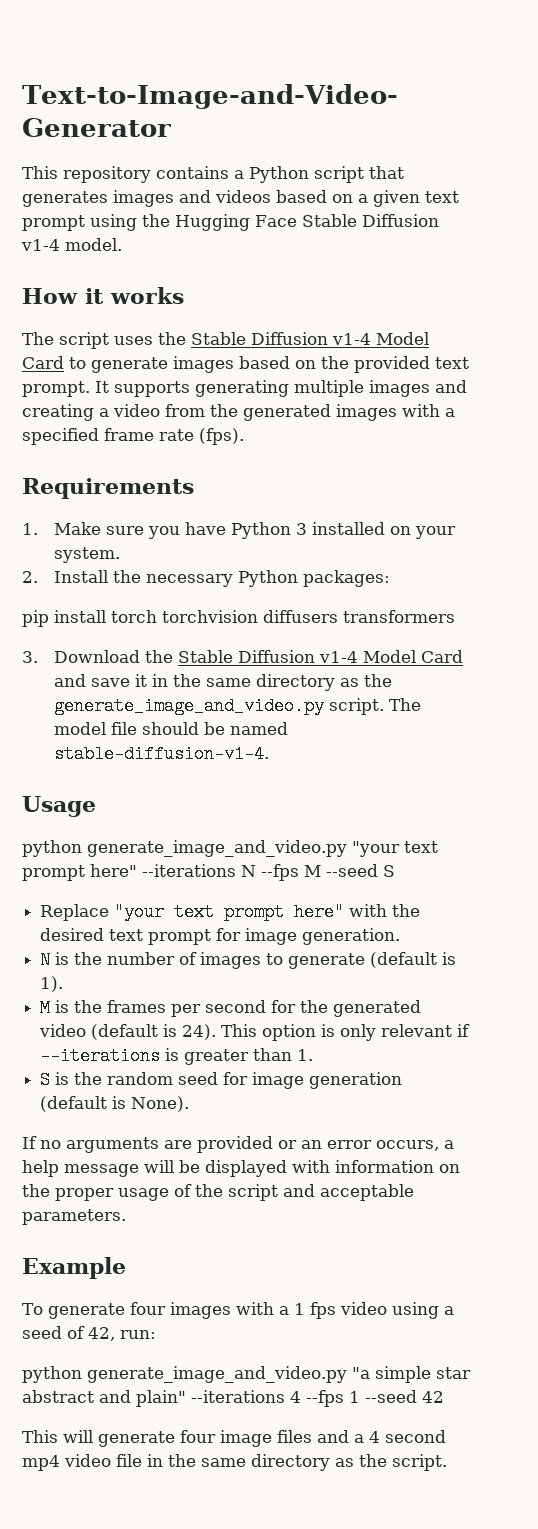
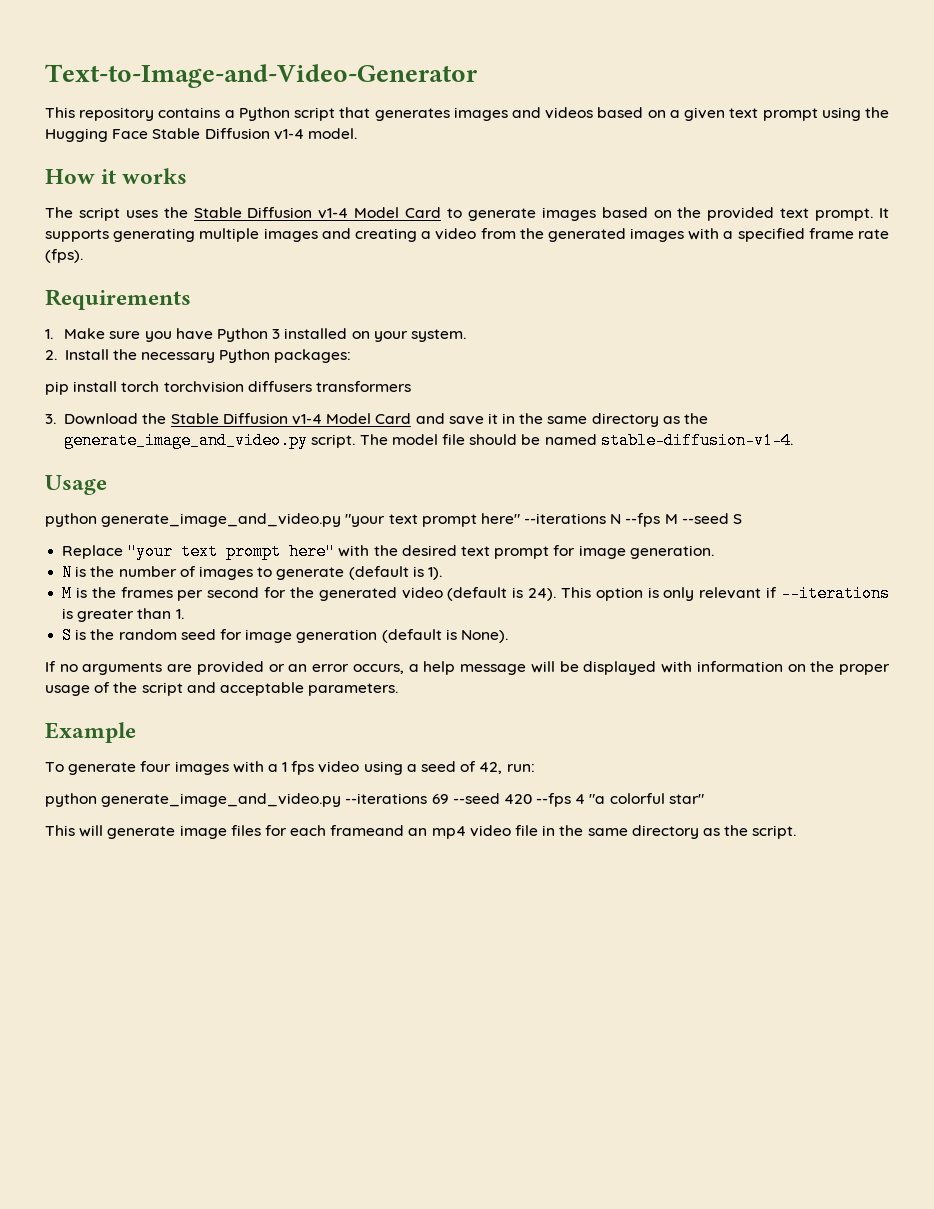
[352,1366,471,1383] [22,1390,444,1407] "a simple star abstract and plain" --iterations 4 --fps 1 --seed 42 -> [345,793,704,807] --iterations 69 --seed 420 --fps 4 "a colorful star"
[180,1430,216,1443] four -> (176, 832) none
[317,1430,446,1443] and a 4 second -> [264,825,428,836] for each frameand an

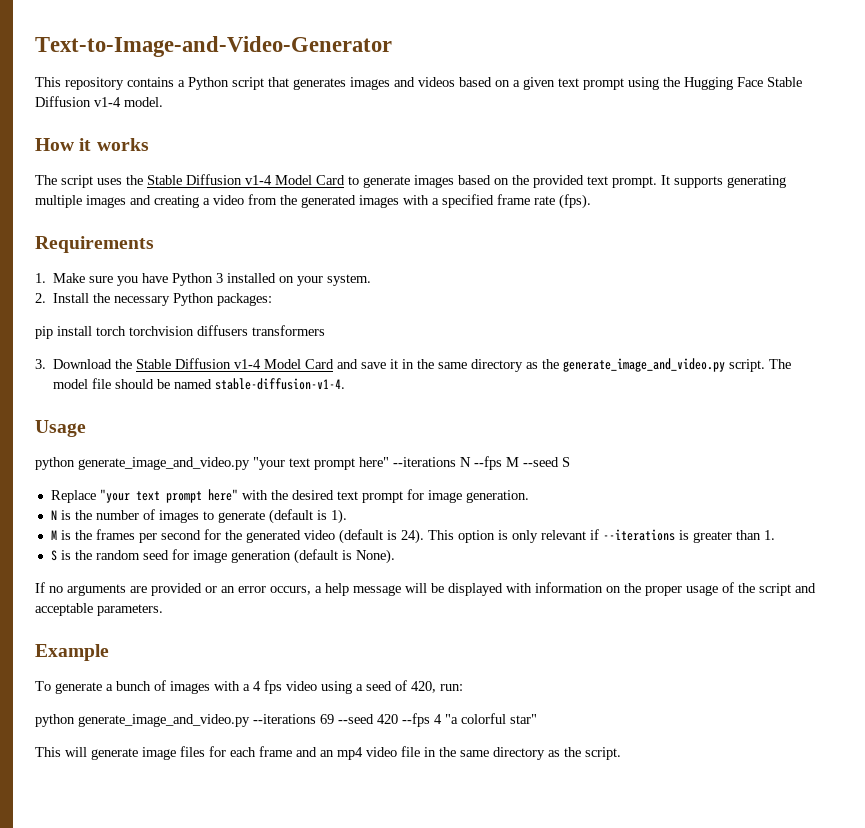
[140,761,288,775] four images with a 1 -> [106,680,261,694] a bunch of images with a 4
[479,762,503,774] 42, -> [411,681,436,693] 420,
[330,825,405,836] frameand -> [259,746,317,757] frame and

